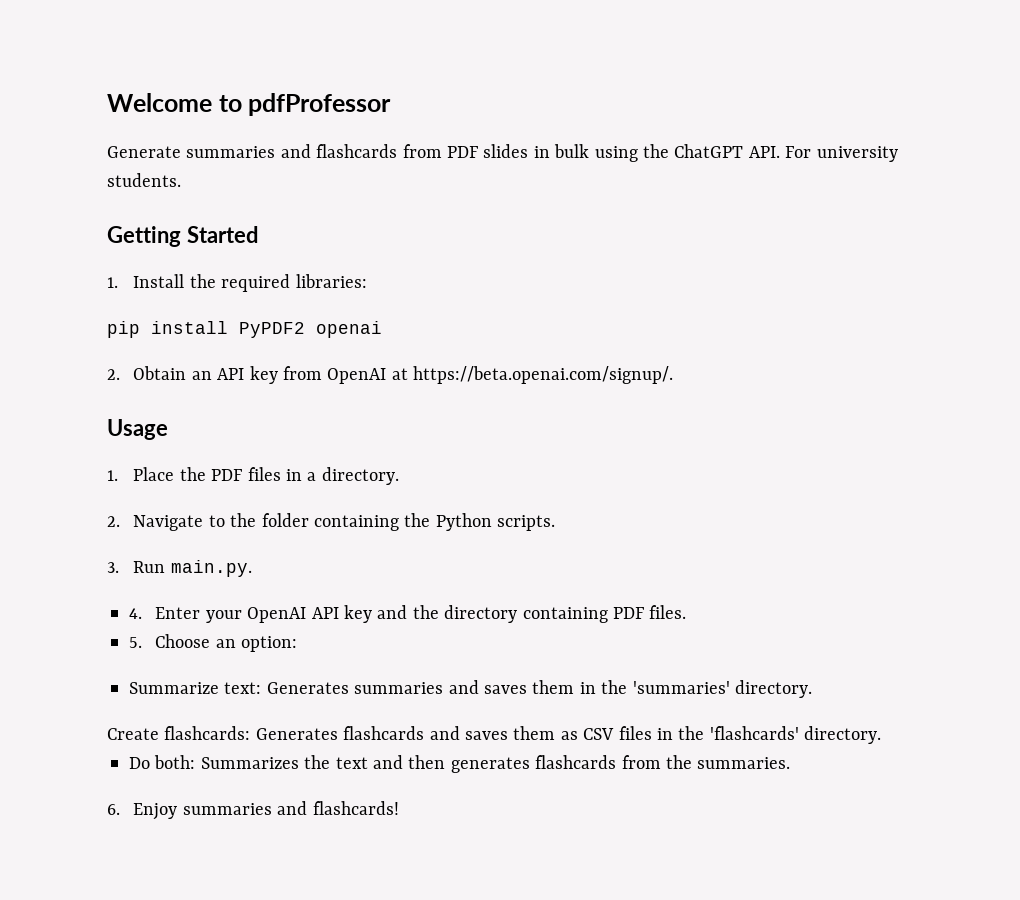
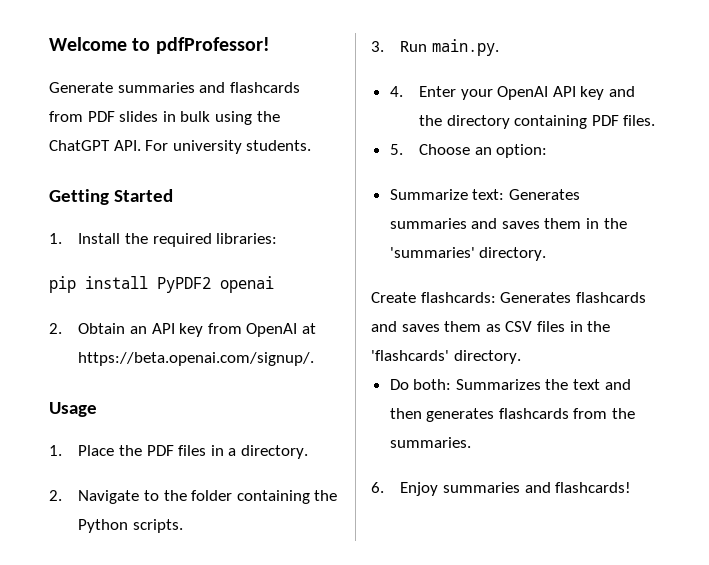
[248,93,392,116] pdfProfessor -> [155,37,270,54] pdfProfessor!

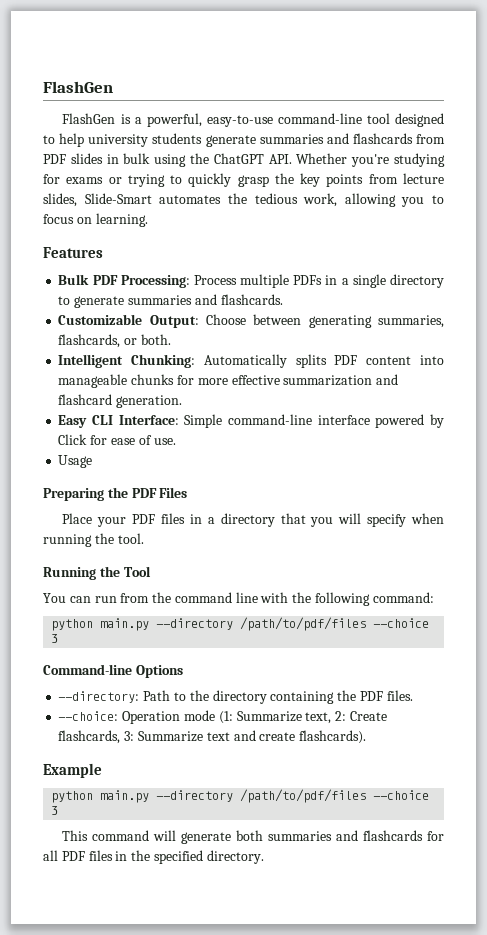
[49,37,270,54] [49,82,113,93] Welcome to pdfProfessor! // Generate -> [43,81,113,93] [62,113,444,127] [43,133,256,147] FlashGen // FlashGen is a powerful, easy-to-use command-line tool designed to help university students generate
[145,140,312,154] [49,189,173,205] [49,233,278,247] [49,276,274,293] [49,323,316,337] [78,352,315,366] [49,402,97,417] [49,445,308,459] [49,490,338,504] [78,519,183,533] [371,39,499,56] [389,86,636,100] For university students. // Getting Started // 1. Install the required libraries: // pip install PyPDF2 openai // 2. Obtain an API key from OpenAI at https://beta.openai.com/signup/. // Usage // 1. Place the PDF files in a directory. // 2. Navigate to the folder containing the Python scripts. // 3. Run main.py. // 4. Enter your OpenAI API key and -> [296,153,446,167] [43,173,444,187] [43,193,444,207] [43,213,148,227] [43,247,103,258] [58,274,445,288] [58,294,283,308] [58,314,445,328] [58,334,171,348] [58,354,444,368] [58,374,399,388] [58,394,183,408] [58,414,444,428] [58,434,176,445] [58,455,93,468] [43,487,188,501] [62,513,444,527] [43,533,144,547] [43,566,151,580] [43,592,434,606] [51,617,430,631] [51,634,59,643] [43,664,183,678] [58,690,186,703] Whether you're studying for exams or trying to quickly grasp the key points from lecture slides, Slide-Smart automates the tedious work, allowing you to focus on learning. // Features // Bulk PDF Processing: Process multiple PDFs in a single directory to generate summaries and flashcards. // Customizable Output: Choose between generating summaries, flashcards, or both. // Intelligent Chunking: Automatically splits PDF content into manageable chunks for more effective summarization and flashcard generation. // Easy CLI Interface: Simple command-line interface powered by Click for ease of use. // Usage // Preparing the PDF Files // Place your PDF files in a directory that you will specify when running the tool. // Running the Tool // You can run from the command line with the following command: // python main.py --directory /path/to/pdf/files --choice 3 // Command-line Options // --directory: Path to
(588, 122) none -> [337,690,357,701] the
[389,144,548,158] [389,189,580,200] [389,218,627,229] [389,247,547,261] [371,292,646,303] [371,321,533,332] 5. Choose an option: // Summarize text: Generates summaries and saves them in the 'summaries' directory. // Create flashcards: Generates flashcards and saves them as CSV -> [58,710,387,724] [58,730,367,744] [43,763,102,778] [51,789,430,803] [51,806,59,815] [62,830,444,844] [43,850,85,861] --choice: Operation mode (1: Summarize text, 2: Create flashcards, 3: Summarize text and create flashcards). // Example // python main.py --directory /path/to/pdf/files --choice 3 // This command will generate both summaries and flashcards for all PDF
[371,350,521,364] [389,379,631,390] [389,408,636,422] [389,437,471,448] [371,482,632,496] 'flashcards' directory. // Do both: Summarizes the text and then generates flashcards from the summaries. // 6. Enjoy summaries and flashcards! -> [153,850,264,864] specified directory.

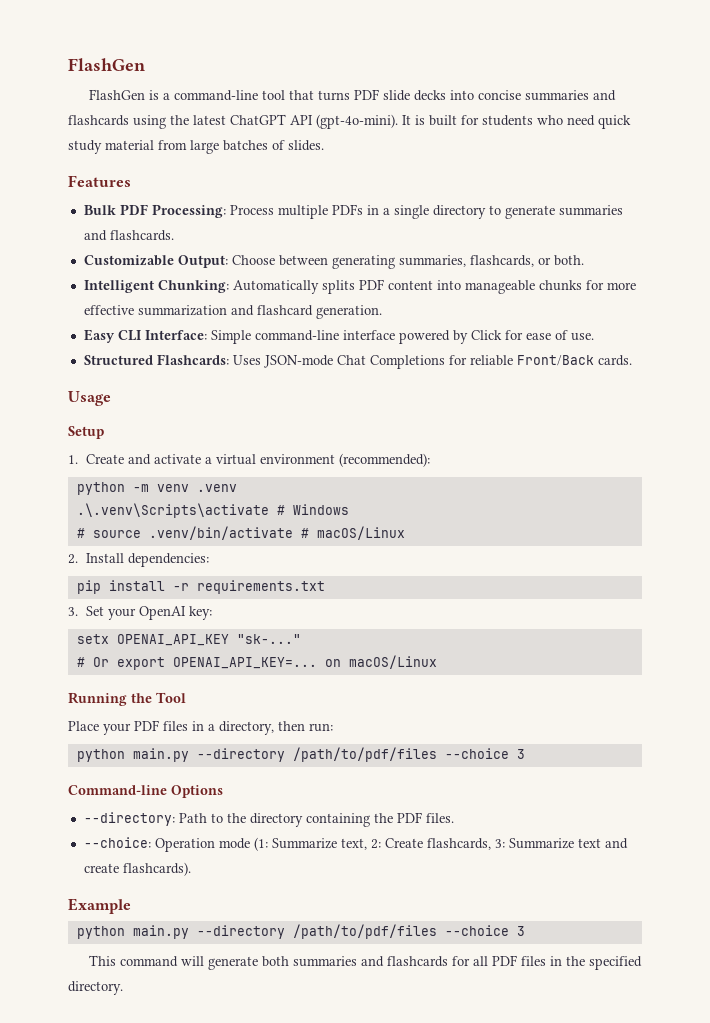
[146,113,444,127] [43,133,445,147] [43,153,446,167] [43,173,444,187] [43,193,444,207] [43,213,148,227] powerful, easy-to-use command-line tool designed to help university students generate summaries and flashcards from PDF slides in bulk using the ChatGPT API. Whether you're studying for exams or trying to quickly grasp the key points from lecture slides, Slide-Smart automates the tedious work, allowing you to focus on learning. -> [174,89,617,101] [68,114,631,129] [68,140,324,154] command-line tool that turns PDF slide decks into concise summaries and flashcards using the latest ChatGPT API (gpt-4o-mini). It is built for students who need quick study material from large batches of slides.
[58,455,93,468] [43,487,188,501] Usage // Preparing the PDF Files -> [83,354,632,369] [68,391,111,406] [68,426,104,439] [68,453,430,467] [76,482,237,495] [76,503,349,518] [76,526,405,540] [68,553,209,567] [76,580,325,594] [68,606,212,620] [76,634,301,646] [76,655,437,670] [68,692,186,706] Structured Flashcards: Uses JSON-mode Chat Completions for reliable Front/Back cards. // Usage // Setup // 1. Create and activate a virtual environment (recommended): // python -m venv .venv // .\.venv\Scripts\activate # Windows // # source .venv/bin/activate # macOS/Linux // 2. Install dependencies: // pip install -r requirements.txt // 3. Set your OpenAI key: // setx OPENAI_API_KEY "sk-..." // # Or export OPENAI_API_KEY=... on macOS/Linux // Running the Tool
[220,513,444,527] [43,533,144,547] [43,566,151,580] [43,592,434,606] directory that you will specify when running the tool. // Running the Tool // You can run from the command line with the following command: -> [219,721,333,735] directory, then run:

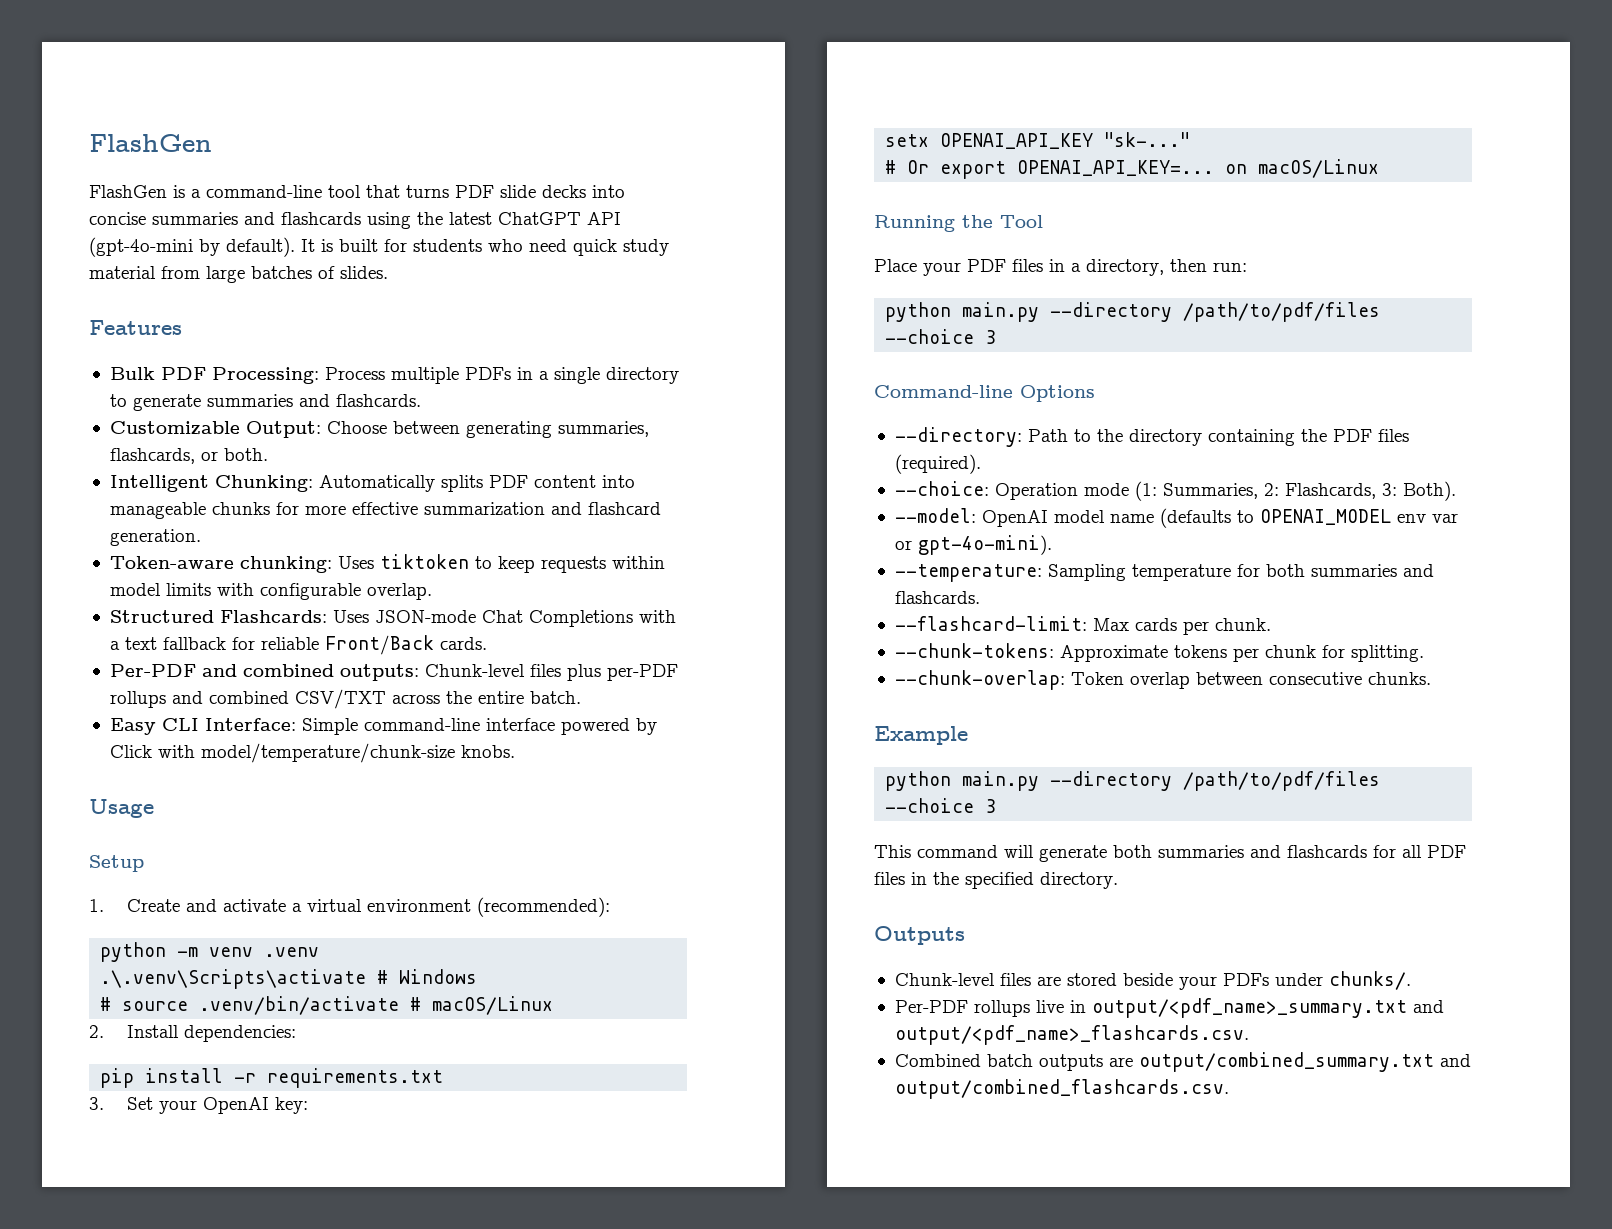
[316,114,398,129] (gpt-4o-mini). -> [89,237,295,257] (gpt-4o-mini by default).
(382, 312) none -> [109,554,665,573] [109,583,432,600] [109,610,676,627] [109,635,487,655] [109,664,678,681] [109,689,581,709] // Token-aware chunking: Uses tiktoken to keep requests within model limits with configurable overlap. // Structured Flashcards: Uses JSON-mode Chat Completions with a text fallback for reliable Front/Back cards. // Per-PDF and combined outputs: Chunk-level files plus per-PDF rollups and combined CSV/TXT across the entire batch.
[504,330,594,341] [83,354,632,369] for ease of use. // Structured Flashcards: Uses JSON-mode Chat Completions for reliable Front/Back cards. -> [157,743,515,763] with model/temperature/chunk-size knobs.
[425,813,454,823] files. -> [1377,429,1409,442] [894,454,981,474] files (required).
[271,838,628,850] [83,862,191,876] Summarize text, 2: Create flashcards, 3: Summarize text and create flashcards). -> [1162,481,1456,501] [894,508,1458,528] [894,535,1052,555] [894,564,1434,582] [894,591,980,604] [894,616,1271,635] [894,643,1424,662] [894,670,1431,690] Summaries, 2: Flashcards, 3: Both). // --model: OpenAI model name (defaults to OPENAI_MODEL env var or gpt-4o-mini). // --temperature: Sampling temperature for both summaries and flashcards. // --flashcard-limit: Max cards per chunk. // --chunk-tokens: Approximate tokens per chunk for splitting. // --chunk-overlap: Token overlap between consecutive chunks.
(123, 988) none -> [874,926,965,945] [894,971,1411,990] [894,998,1444,1018] [894,1025,1249,1045] [894,1052,1471,1072] [894,1079,1229,1099] // Outputs // Chunk-level files are stored beside your PDFs under chunks/. // Per-PDF rollups live in output/<pdf_name>_summary.txt and output/<pdf_name>_flashcards.csv. // Combined batch outputs are output/combined_summary.txt and output/combined_flashcards.csv.

